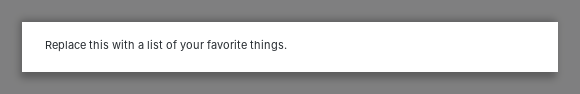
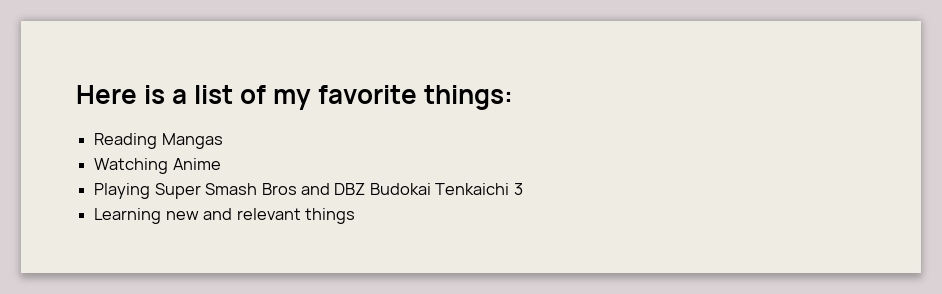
[45,39,287,52] Replace this with a list of your favorite things. -> [76,85,514,110] [94,133,223,149] [94,158,221,174] [94,183,523,199] [94,208,355,224] Here is a list of my favorite things: // Reading Mangas // Watching Anime // Playing Super Smash Bros and DBZ Budokai Tenkaichi 3 // Learning new and relevant things

